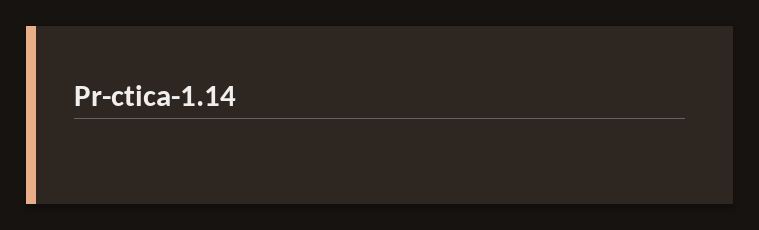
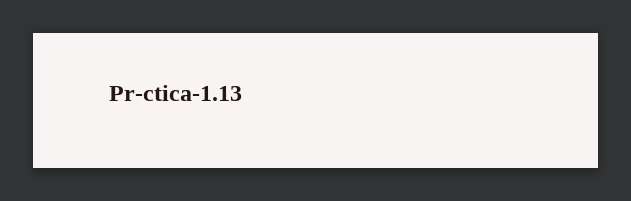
[74,85,236,106] Pr-ctica-1.14 -> [109,85,242,101] Pr-ctica-1.13

